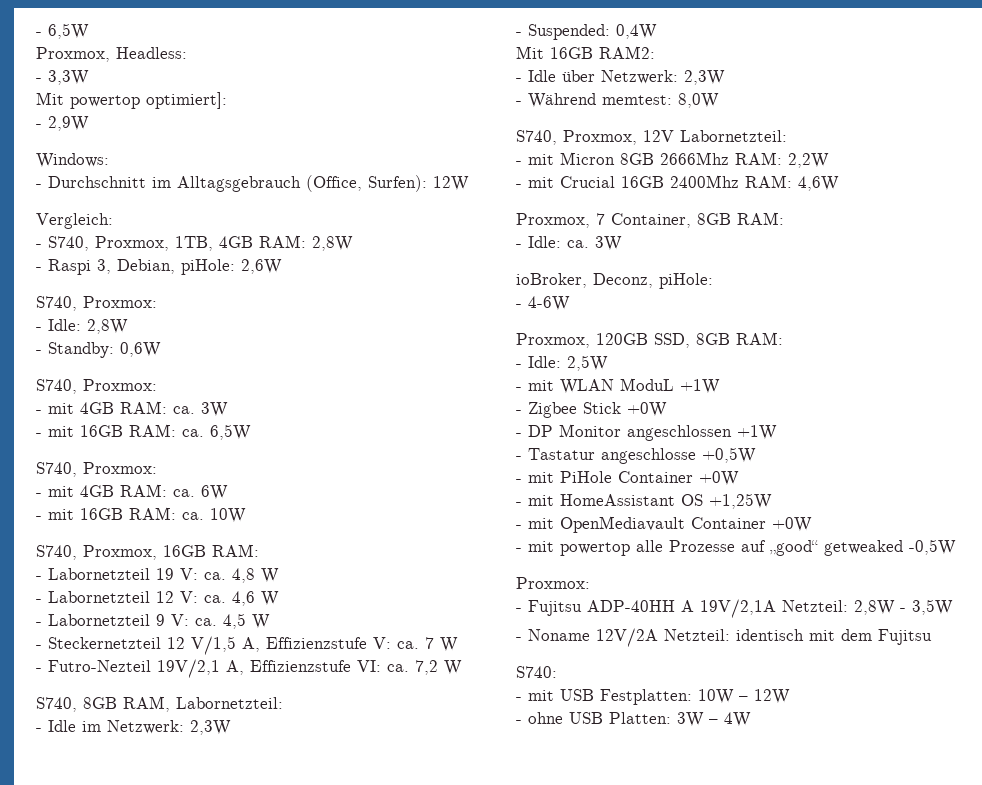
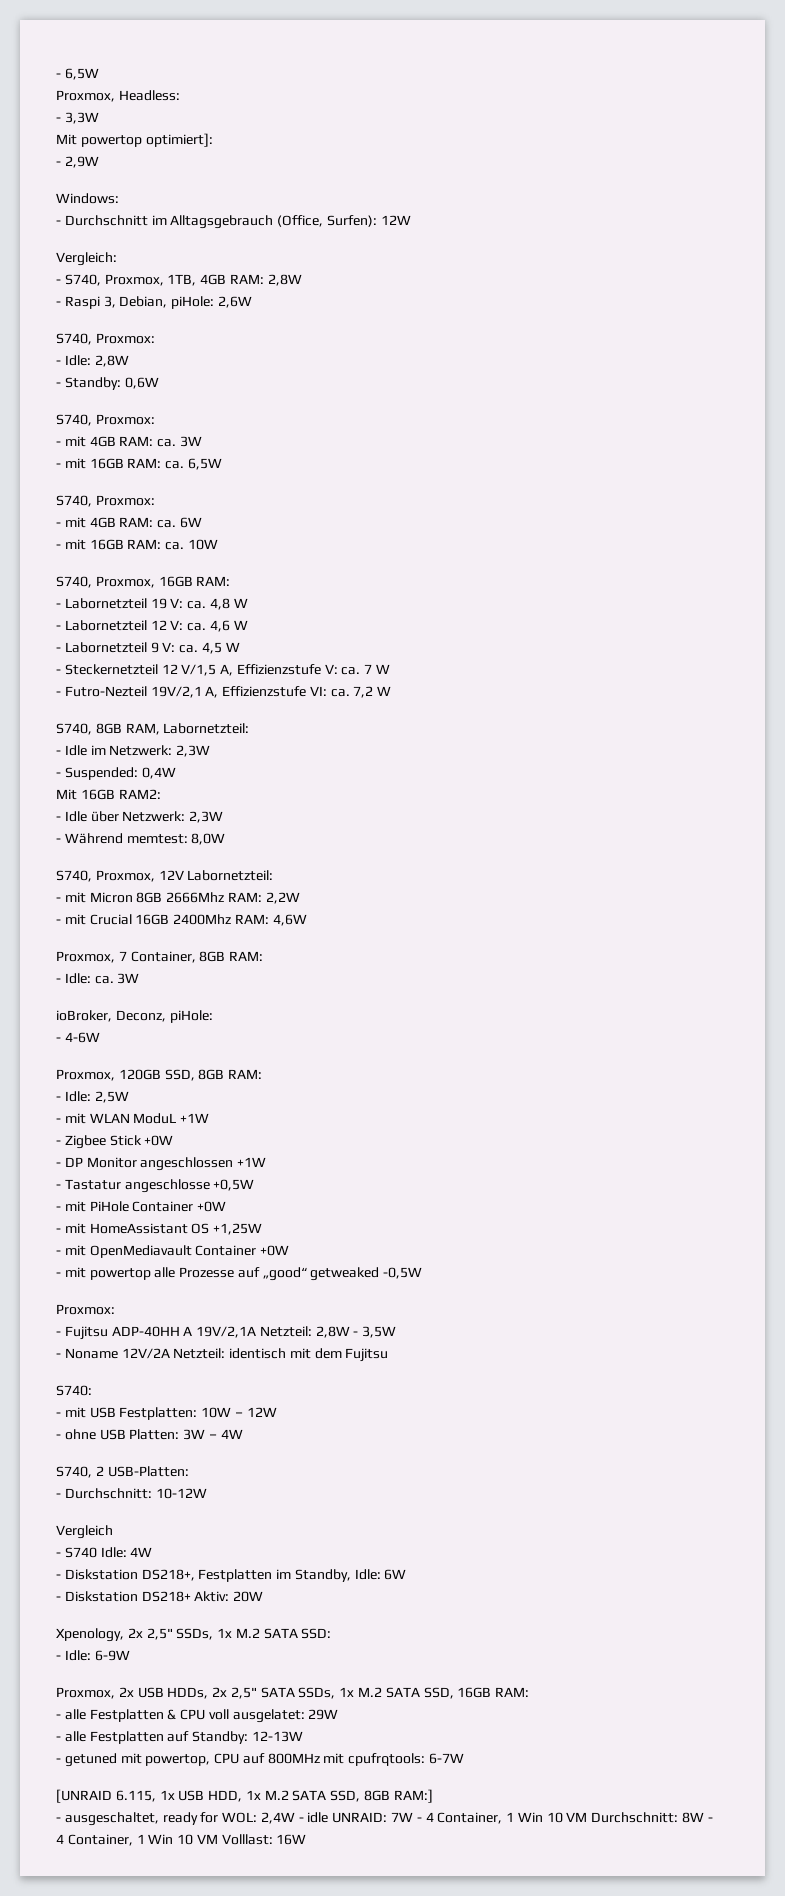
(751, 719) none -> [56,1466,189,1478] [56,1488,207,1499] [56,1525,113,1539] [56,1547,153,1558] [56,1569,407,1582] [56,1591,264,1602] [56,1628,332,1642] [56,1650,130,1661] [56,1687,530,1699] [56,1709,339,1723] [56,1731,303,1744] [56,1753,465,1767] [56,1789,433,1803] [56,1812,713,1826] [56,1834,307,1846] // S740, 2 USB-Platten: // - Durchschnitt: 10-12W // Vergleich // - S740 Idle: 4W // - Diskstation DS218+, Festplatten im Standby, Idle: 6W // - Diskstation DS218+ Aktiv: 20W // Xpenology, 2x 2,5" SSDs, 1x M.2 SATA SSD: // - Idle: 6-9W // Proxmox, 2x USB HDDs, 2x 2,5" SATA SSDs, 1x M.2 SATA SSD, 16GB RAM: // - alle Festplatten & CPU voll ausgelatet: 29W // - alle Festplatten auf Standby: 12-13W // - getuned mit powertop, CPU auf 800MHz mit cpufrqtools: 6-7W // [UNRAID 6.115, 1x USB HDD, 1x M.2 SATA SSD, 8GB RAM:] // - ausgeschaltet, ready for WOL: 2,4W - idle UNRAID: 7W - 4 Container, 1 Win 10 VM Durchschnitt: 8W - 4 Container, 1 Win 10 VM Volllast: 16W

